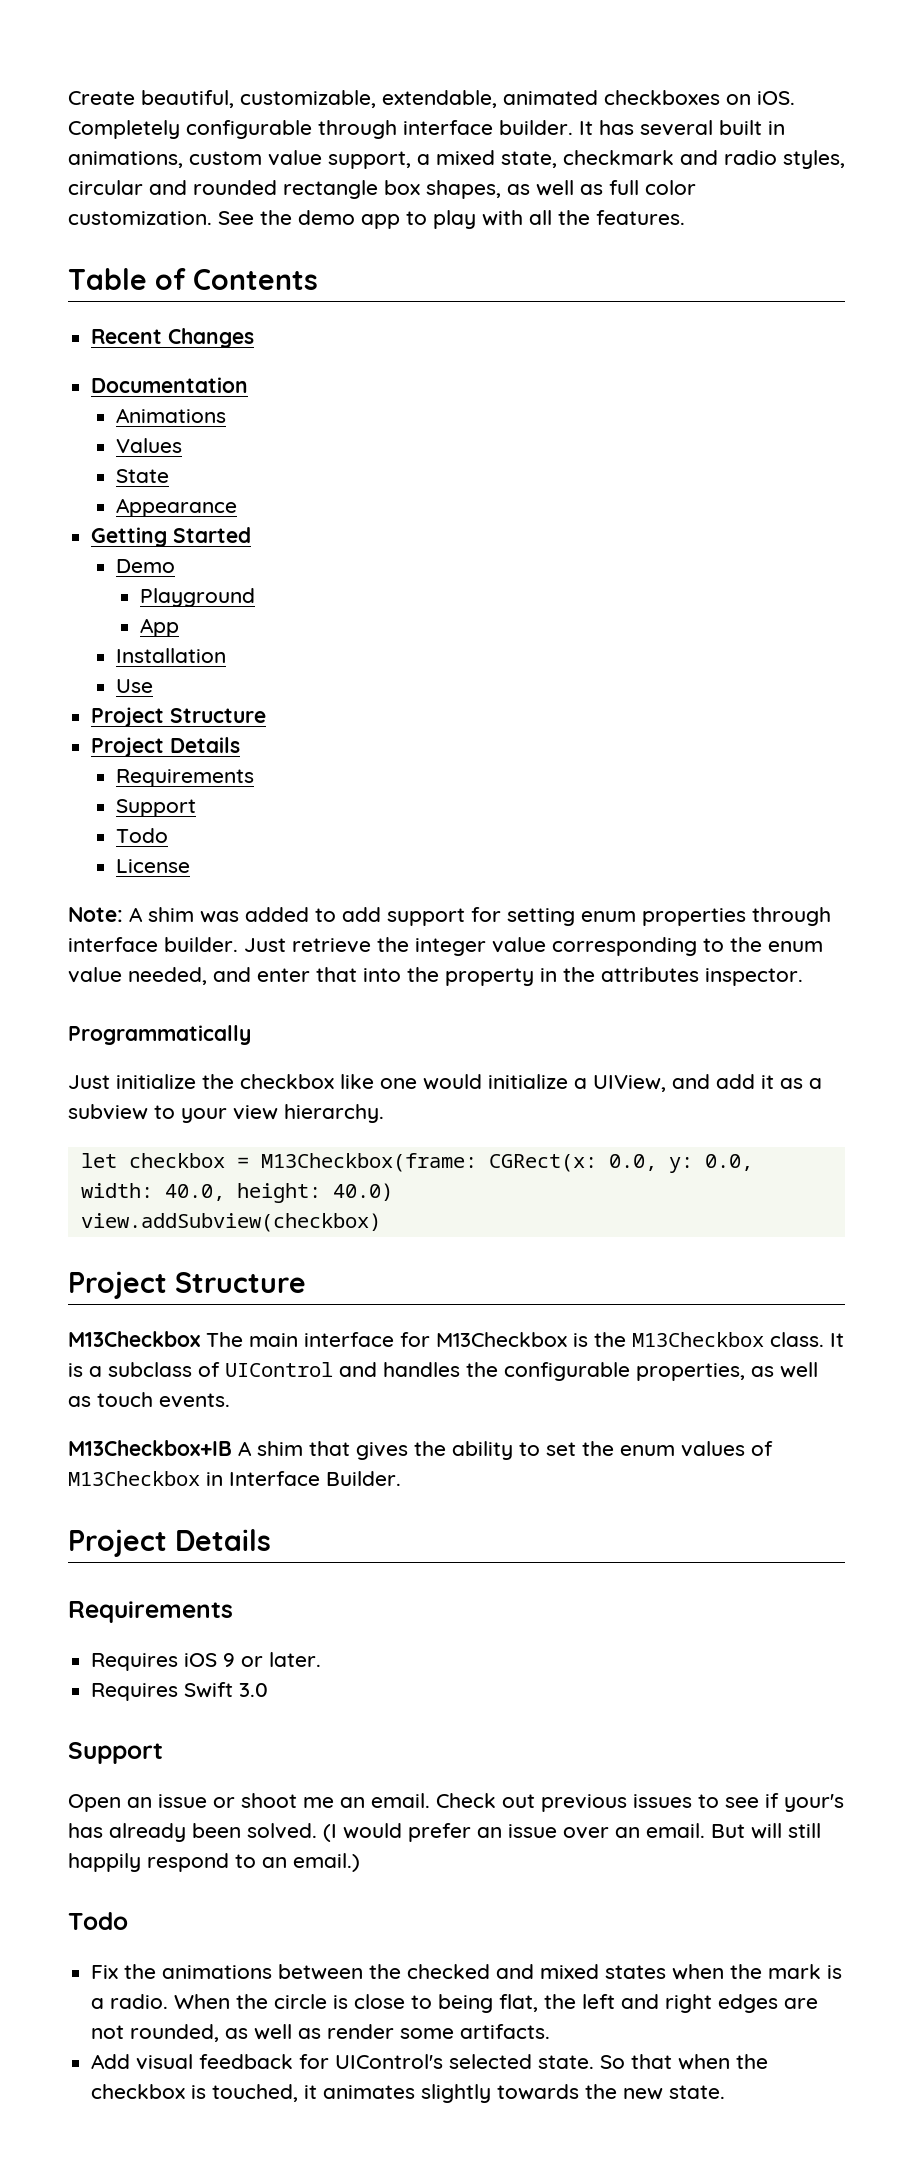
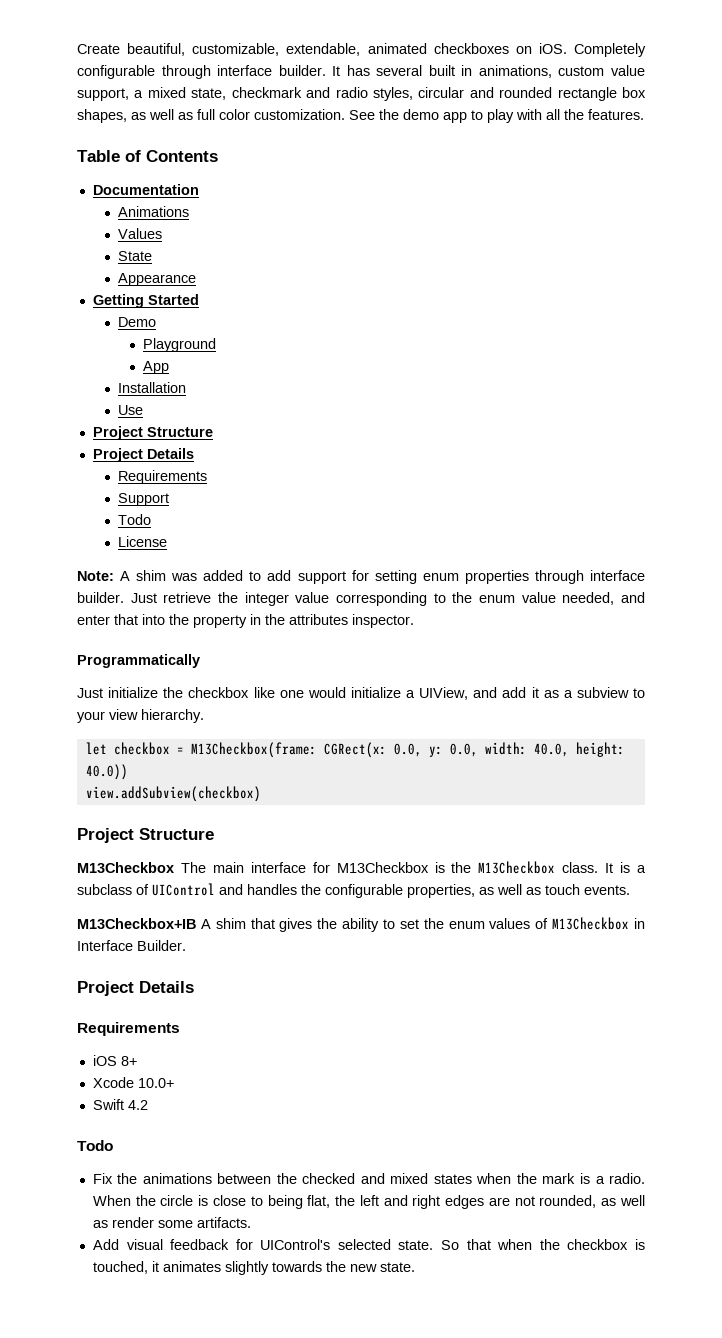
[91,328,255,348] // Recent Changes -> (218, 156) none
[332,1183,393,1201] 40.0) -> [85,764,128,780] 40.0))
[91,1652,322,1671] [91,1682,269,1701] [68,1742,163,1764] [68,1793,844,1812] [68,1823,821,1842] [68,1853,360,1872] Requires iOS 9 or later. // Requires Swift 3.0 // Support // Open an issue or shoot me an email. Check out previous issues to see if your's has already been solved. (I would prefer an issue over an email. But will still happily respond to an email.) -> [92,1055,137,1066] [92,1077,174,1088] [92,1099,148,1110] iOS 8+ // Xcode 10.0+ // Swift 4.2

